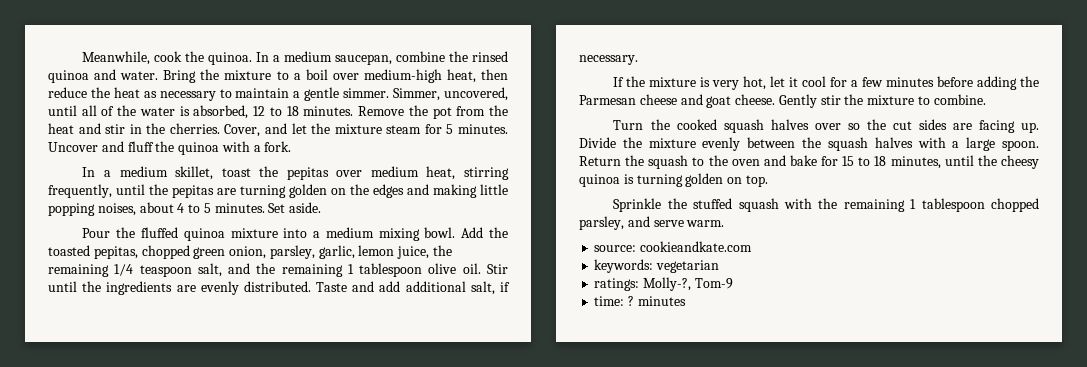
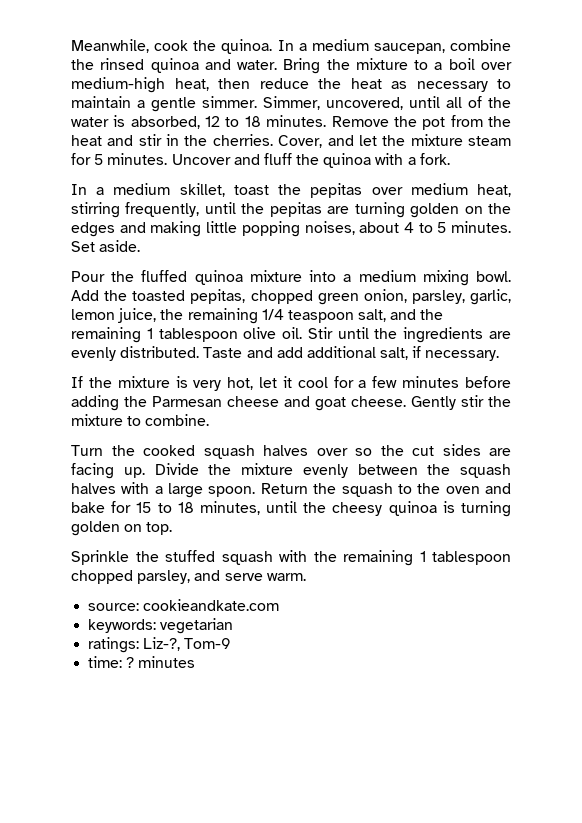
[643,277,692,291] Molly-?, -> [143,637,181,651] Liz-?,

